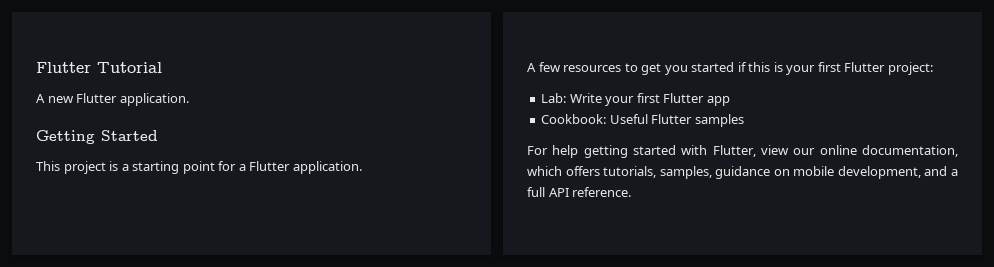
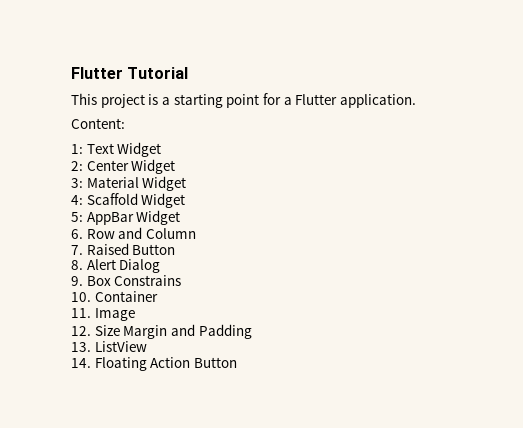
[36,93,189,106] [36,130,158,144] // A new Flutter application. // Getting Started -> (189, 73) none
[527,62,933,75] [541,93,730,106] [541,114,744,127] [527,145,958,158] [527,166,958,179] [527,187,632,197] A few resources to get you started if this is your first Flutter project: // Lab: Write your first Flutter app // Cookbook: Useful Flutter samples // For help getting started with Flutter, view our online documentation, which offers tutorials, samples, guidance on mobile development, and a full API reference. -> [71,118,125,129] [71,142,162,157] [71,159,176,174] [71,176,187,191] [71,193,186,208] [71,210,181,225] [71,227,196,239] [71,243,176,255] [71,259,161,273] [71,275,182,286] [71,291,158,302] [71,308,135,321] [71,324,252,339] [71,341,147,352] [71,357,237,371] Content: // 1: Text Widget // 2: Center Widget // 3: Material Widget // 4: Scaffold Widget // 5: AppBar Widget // 6. Row and Column // 7. Raised Button // 8. Alert Dialog // 9. Box Constrains // 10. Container // 11. Image // 12. Size Margin and Padding // 13. ListView // 14. Floating Action Button

